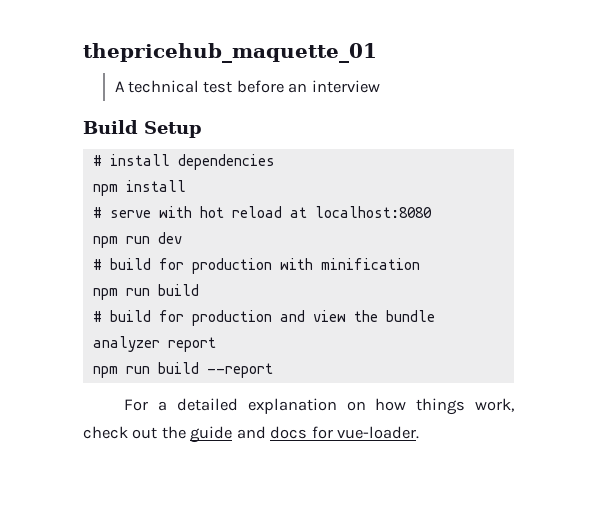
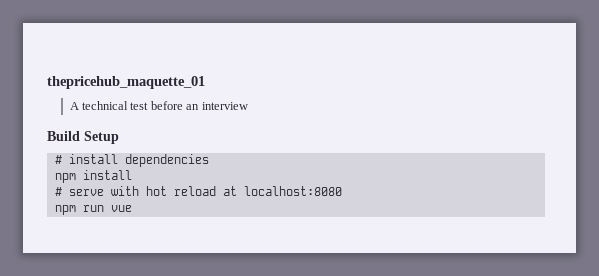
[157,232,182,244] [92,258,420,274] [92,284,199,300] [92,310,435,326] [92,336,216,352] [92,362,273,378] [124,398,514,415] [83,426,420,443] dev // # build for production with minification // npm run build // # build for production and view the bundle analyzer report // npm run build --report // For a detailed explanation on how things work, check out the guide and docs for vue-loader. -> [110,205,132,212] vue

